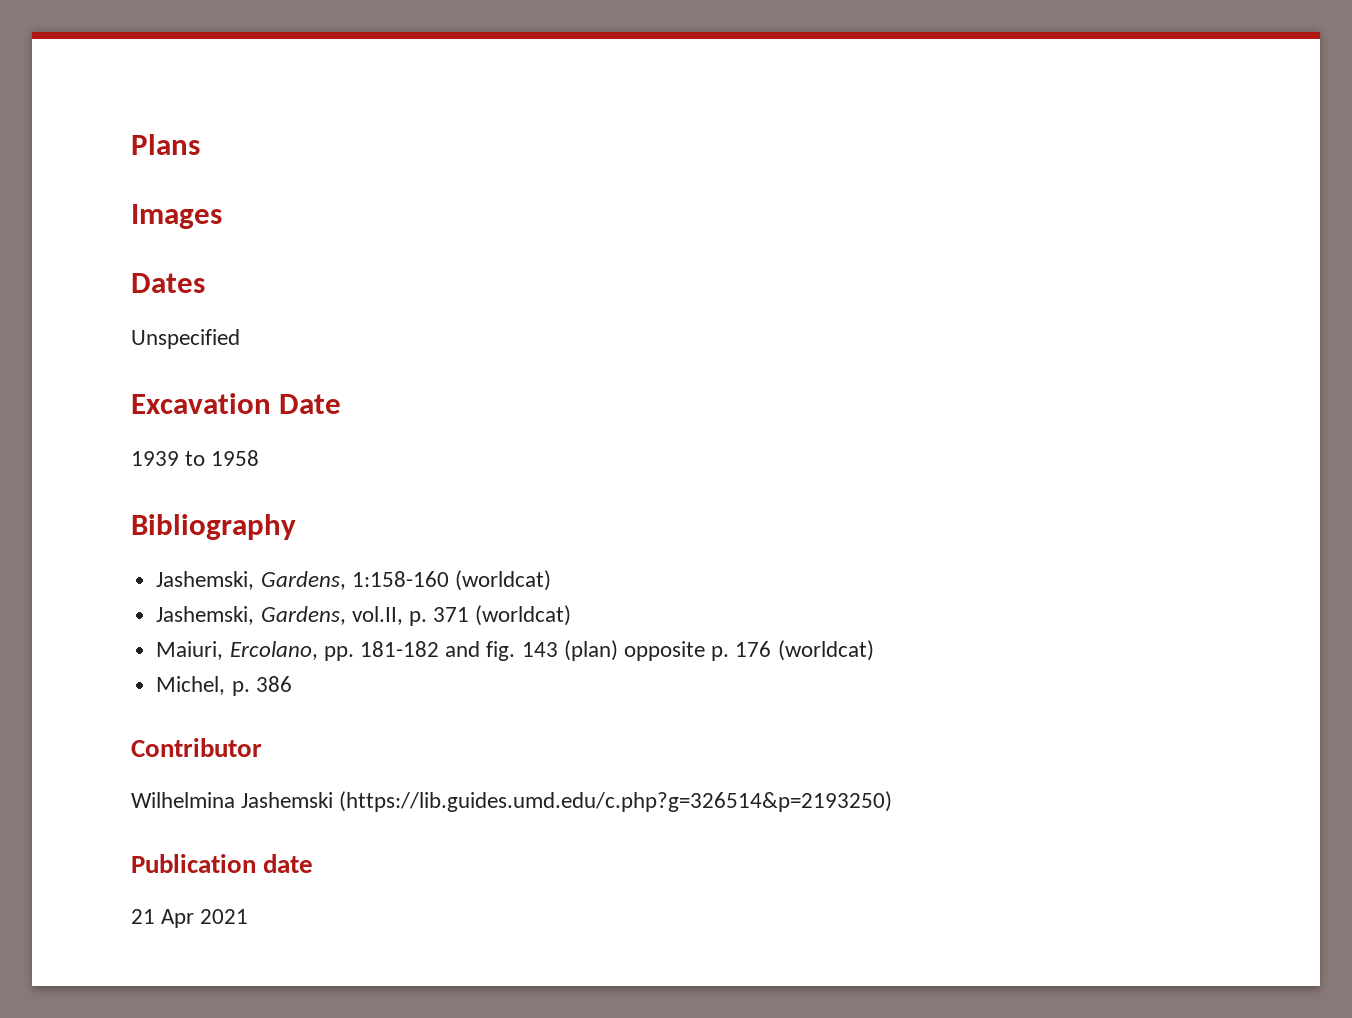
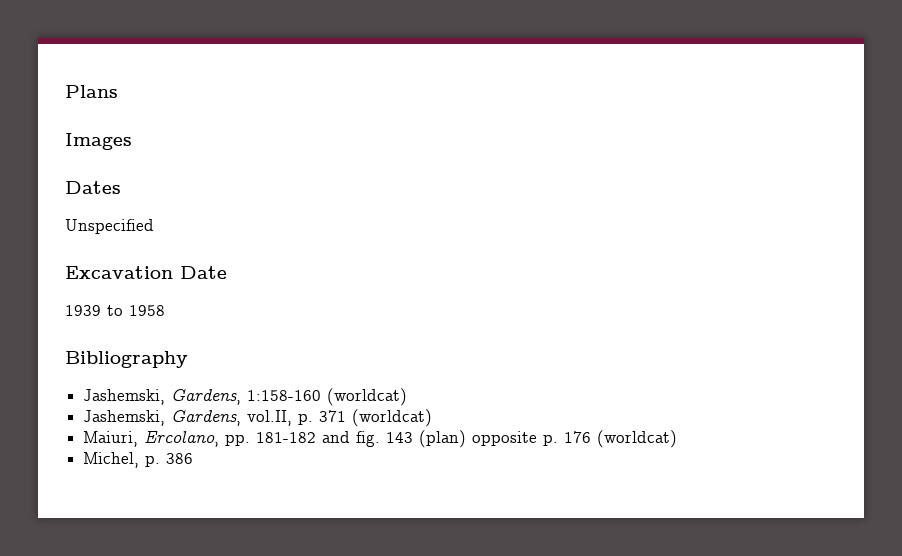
[131,738,262,757] [131,791,893,812] [131,854,314,873] [131,909,249,928] // Contributor // Wilhelmina Jashemski (https://lib.guides.umd.edu/c.php?g=326514&p=2193250) // Publication date // 21 Apr 2021 -> (194, 458) none

